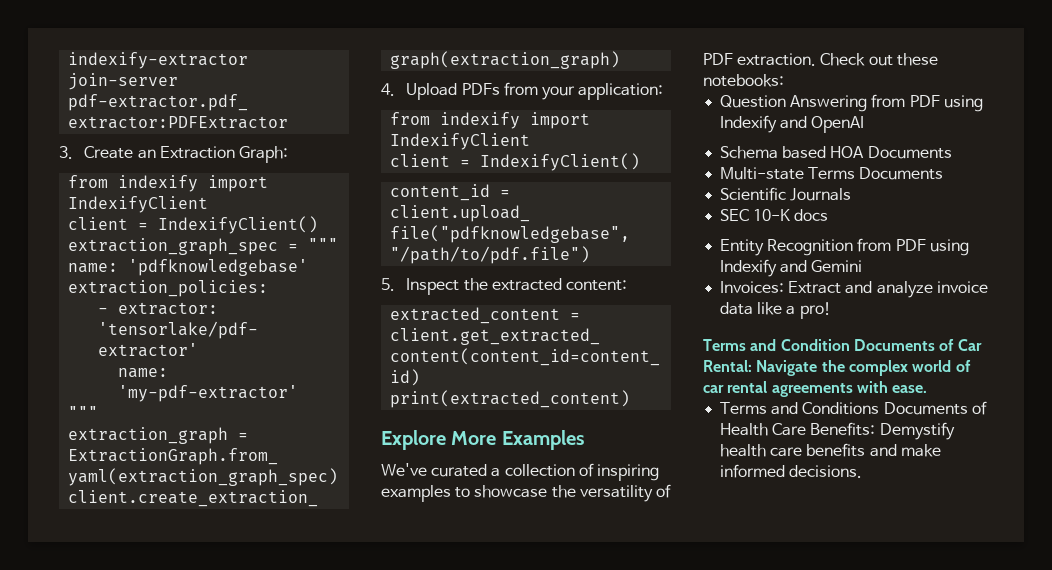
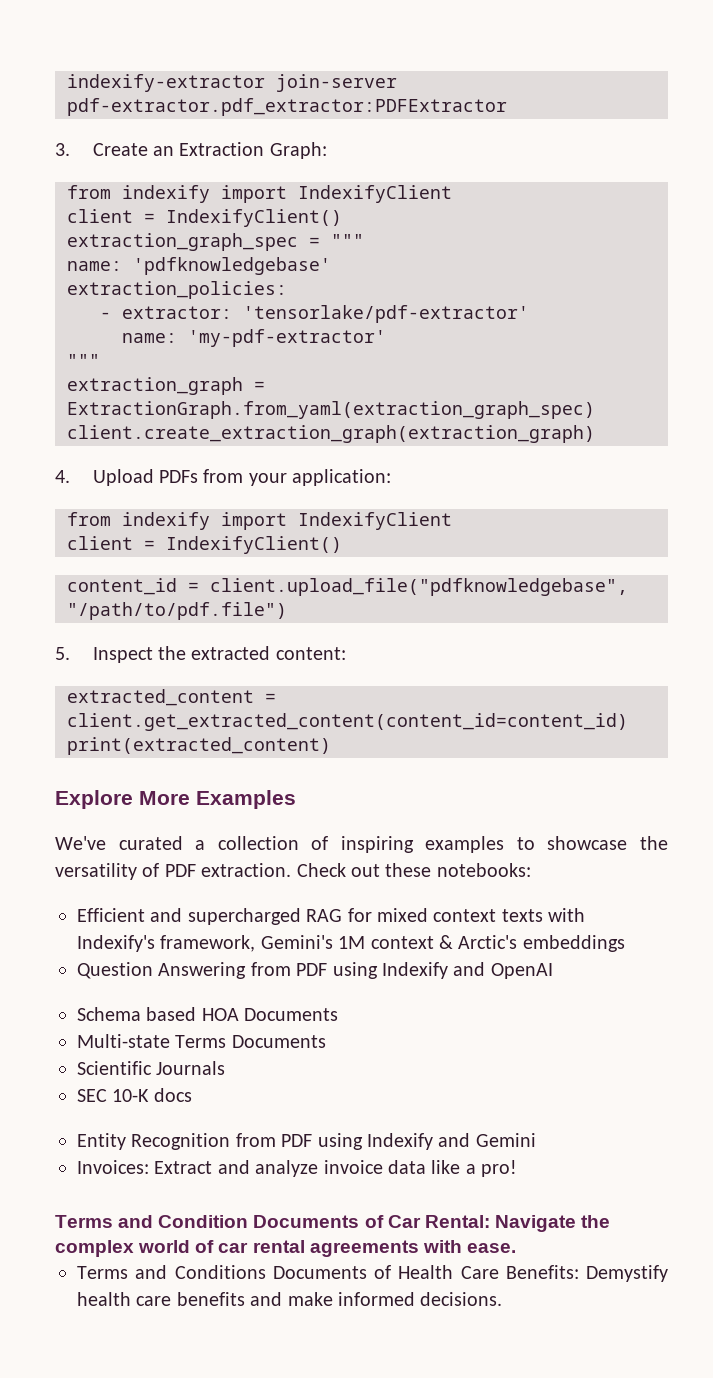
(784, 80) none -> [77,908,586,925] [77,935,625,952] // Efficient and supercharged RAG for mixed context texts with Indexify's framework, Gemini's 1M context & Arctic's embeddings

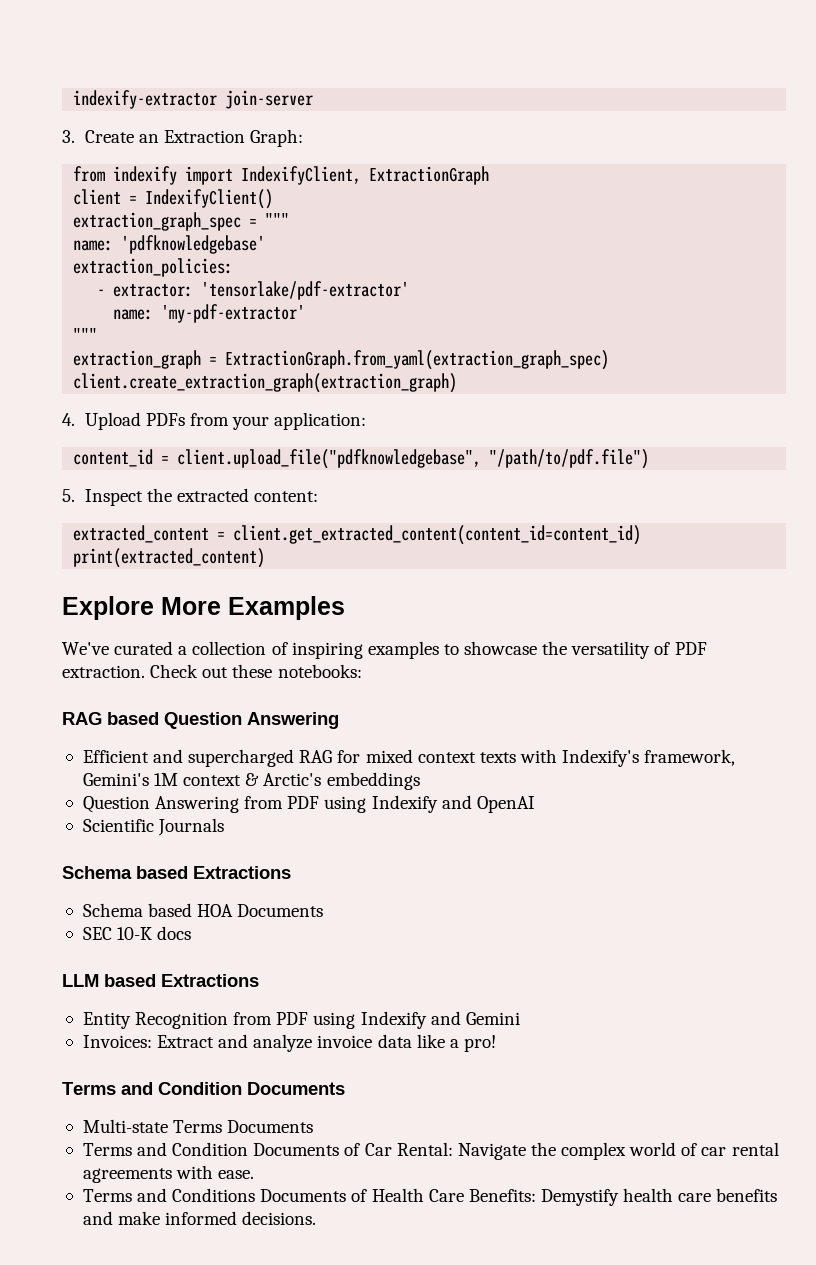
[67,98,507,116] pdf-extractor.pdf_extractor:PDFExtractor -> (314, 99) none
[298,185,452,203] IndexifyClient -> [241,166,490,185] IndexifyClient, ExtractionGraph
[67,512,452,530] [67,536,342,554] // from indexify import IndexifyClient // client = IndexifyClient() -> (367, 421) none
(531, 870) none -> [62,712,339,729] // RAG based Question Answering
(553, 971) none -> [82,818,225,836] [62,866,291,879] // Scientific Journals // Schema based Extractions
[77,1034,326,1048] [77,1061,226,1075] // Multi-state Terms Documents // Scientific Journals -> (324, 910) none
(192, 1095) none -> [62,974,259,987] // LLM based Extractions
(360, 1221) none -> [82,1119,314,1133] [82,1142,340,1156] // Multi-state Terms Documents // Terms and Condition Documents

